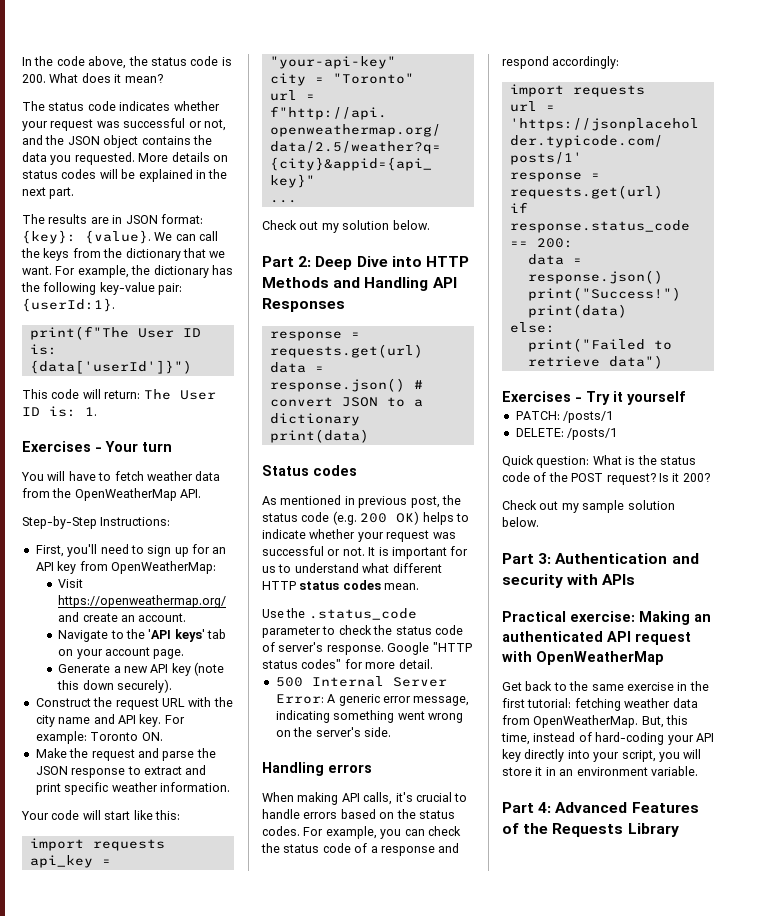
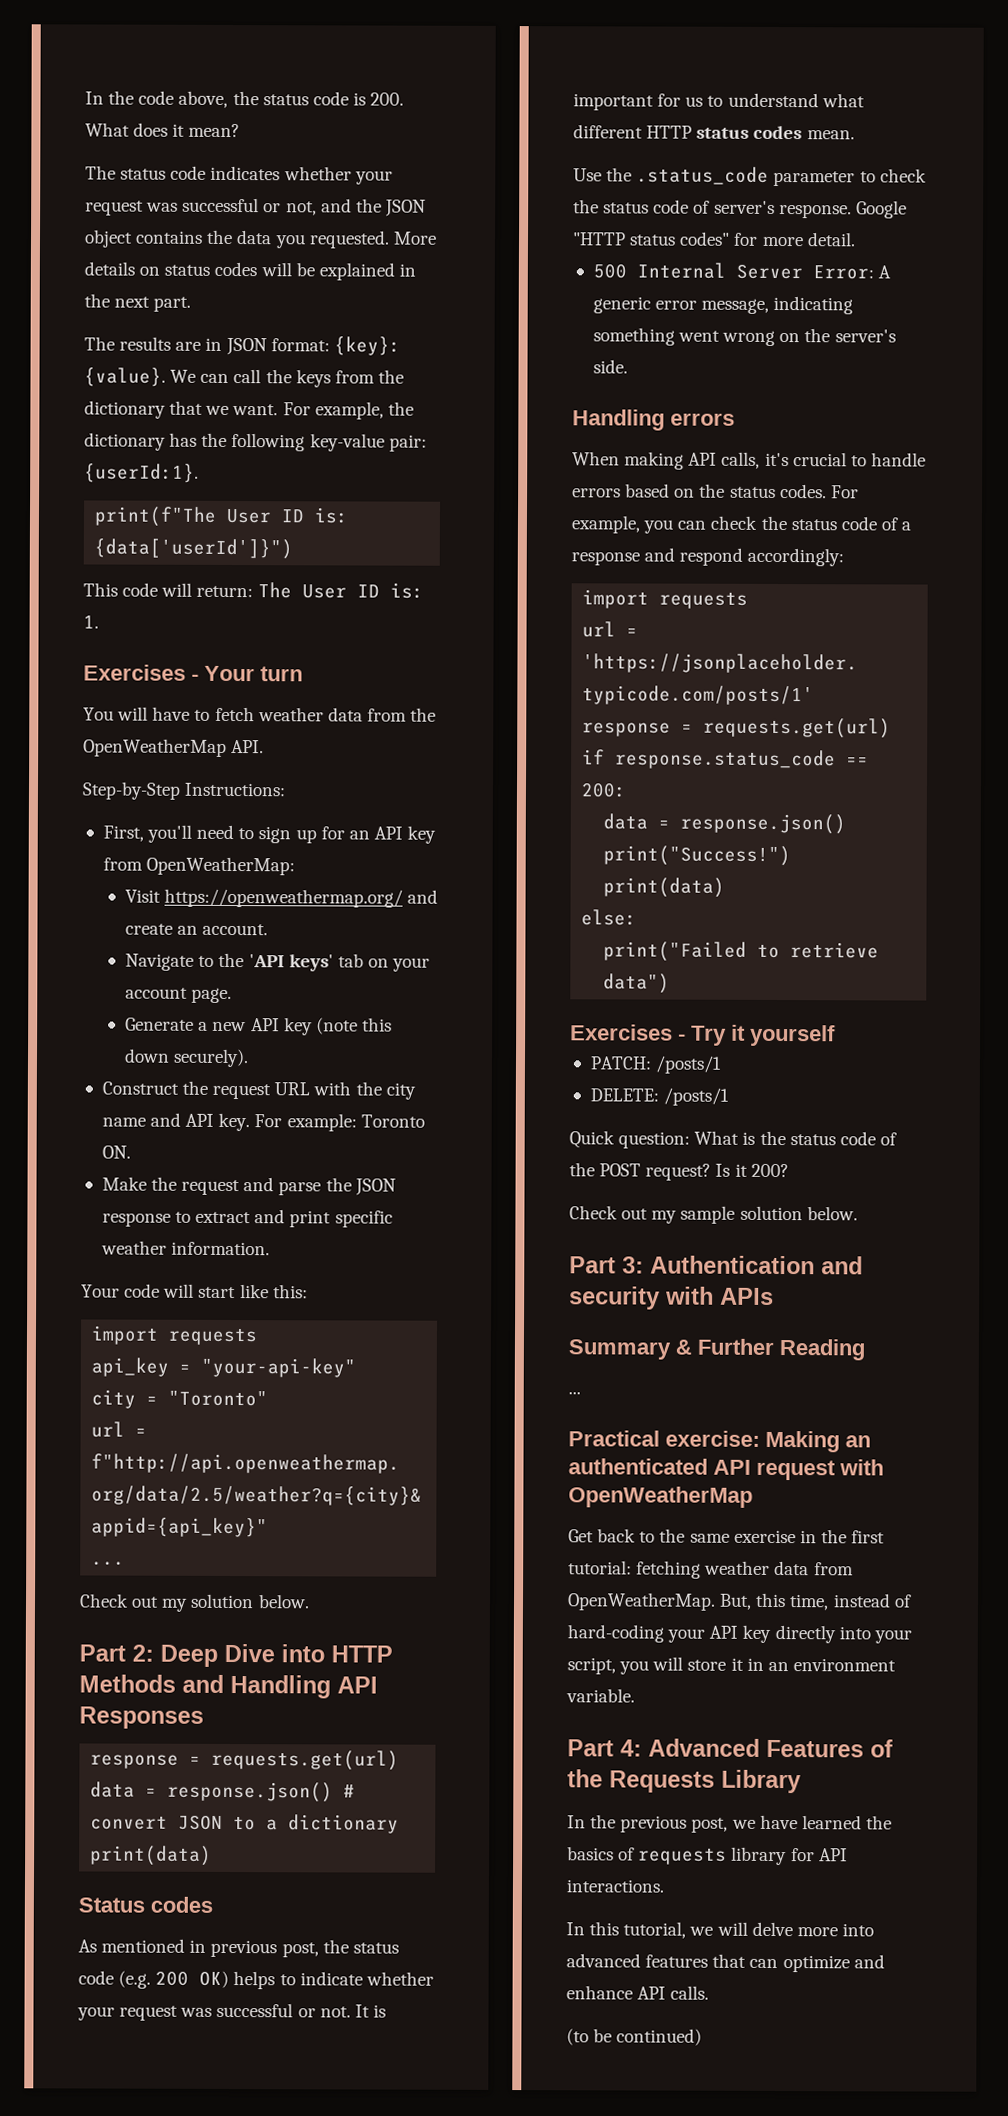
(636, 579) none -> [568,1338,865,1361] [568,1391,581,1395] // Summary & Further Reading // ...
(679, 830) none -> [567,1814,892,1833] [567,1846,848,1866] [566,1879,664,1893] [566,1921,874,1939] [566,1953,885,1973] [566,1985,710,2000] [566,2028,703,2046] // In the previous post, we have learned the basics of requests library for API interactions. // In this tutorial, we will delve more into advanced features that can optimize and enhance API calls. // (to be continued)

